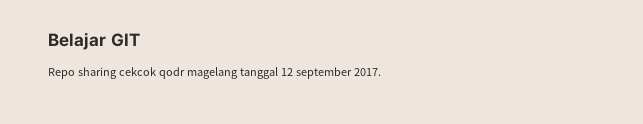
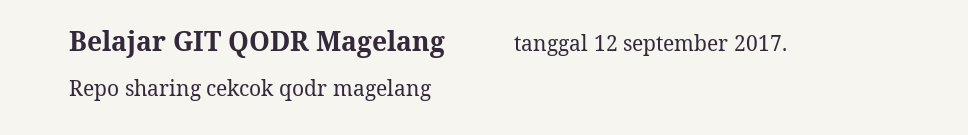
(140, 40) none -> [228,30,446,58] QODR Magelang

